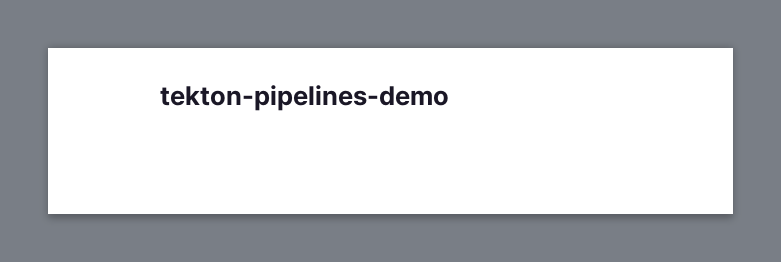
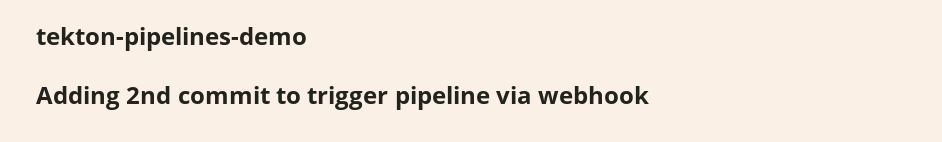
(449, 98) none -> [36,86,650,110] // Adding 2nd commit to trigger pipeline via webhook

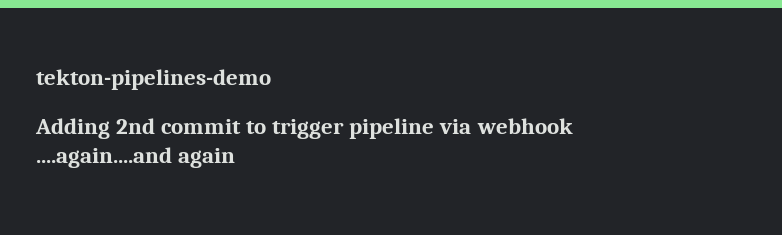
(650, 95) none -> [36,147,236,168] ....again....and again

